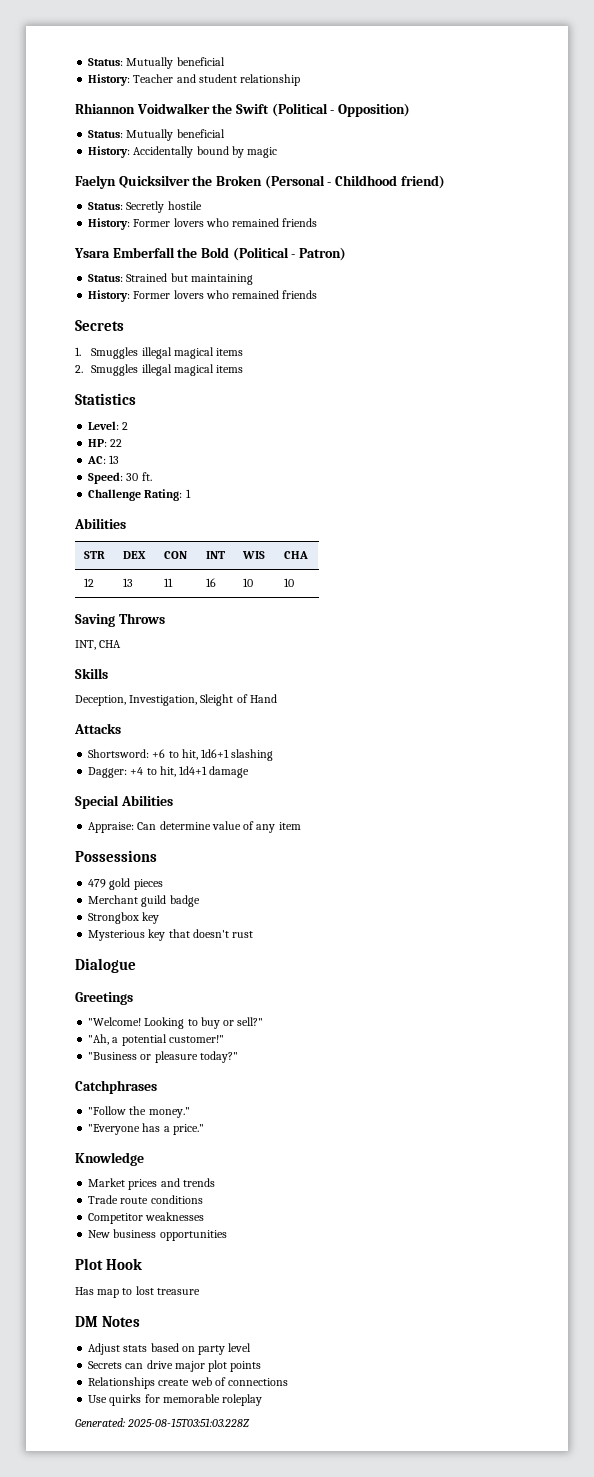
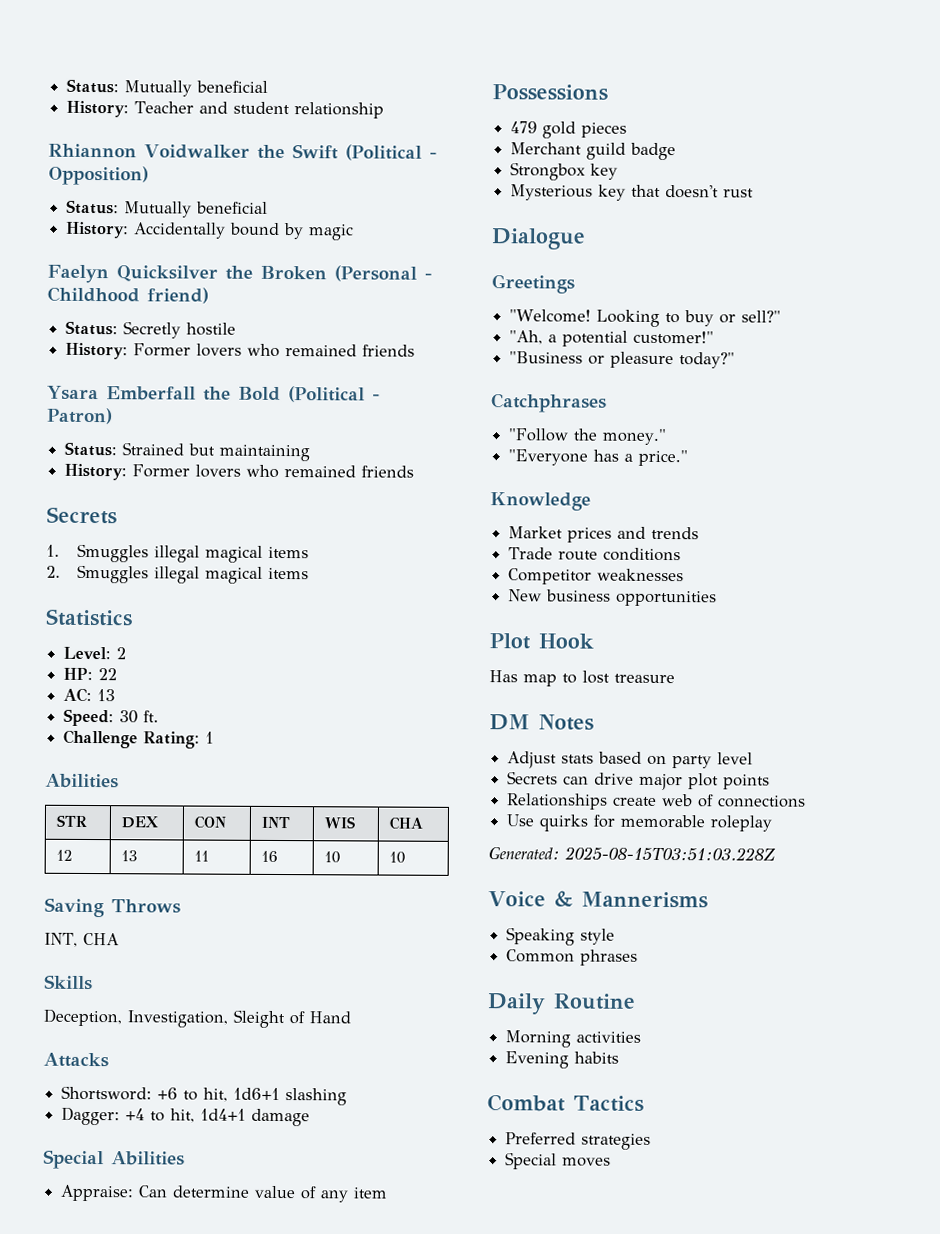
(251, 1422) none -> [488,890,708,909] [506,927,616,946] [506,949,639,966] [487,993,636,1015] [505,1030,642,1048] [505,1051,620,1069] [487,1094,644,1112] [505,1132,652,1150] [505,1152,612,1170] // Voice & Mannerisms // Speaking style // Common phrases // Daily Routine // Morning activities // Evening habits // Combat Tactics // Preferred strategies // Special moves

